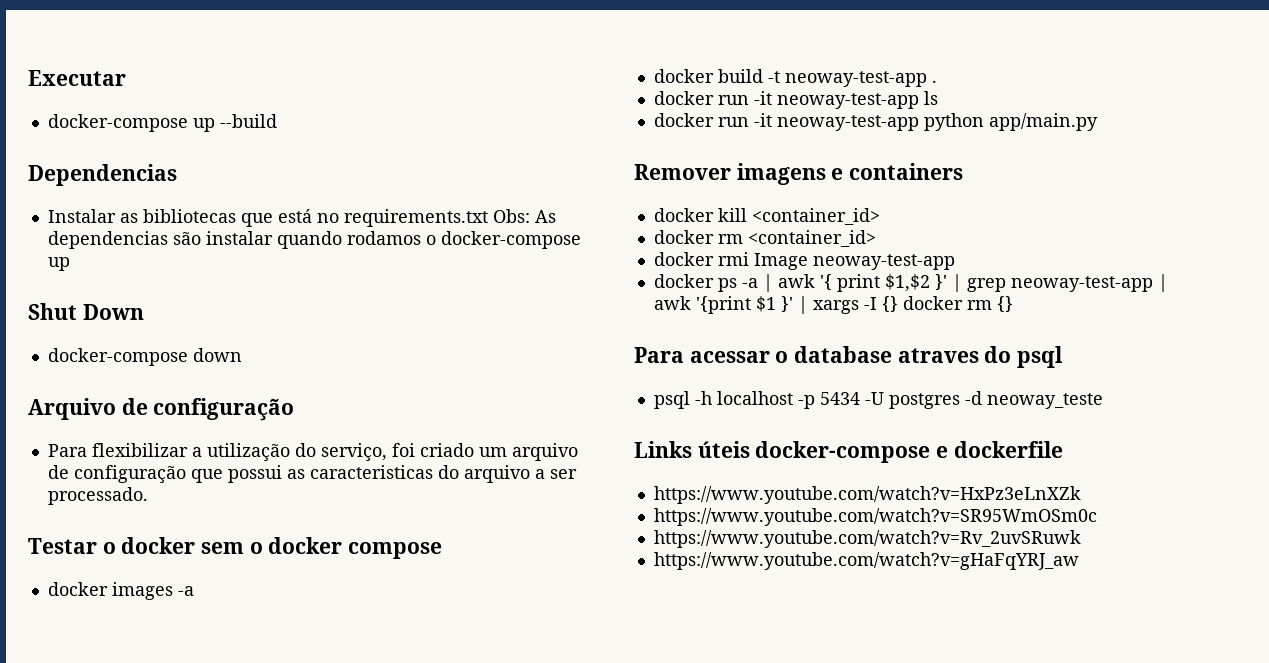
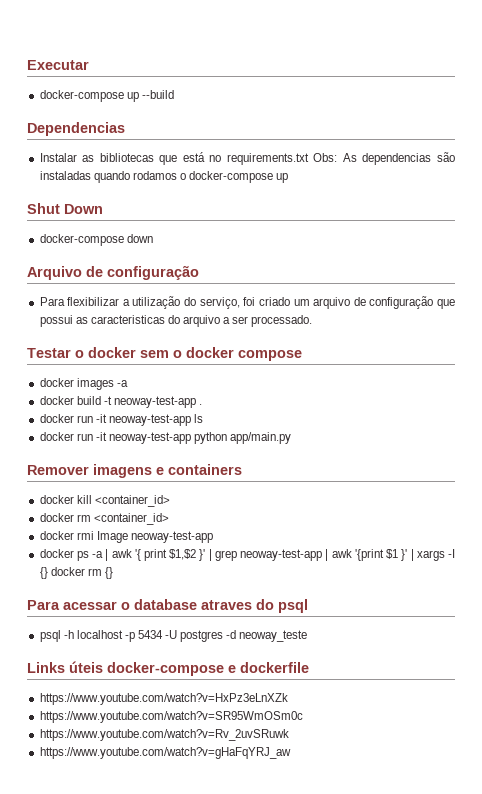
[205,231,273,245] instalar -> [39,171,91,180] instaladas

